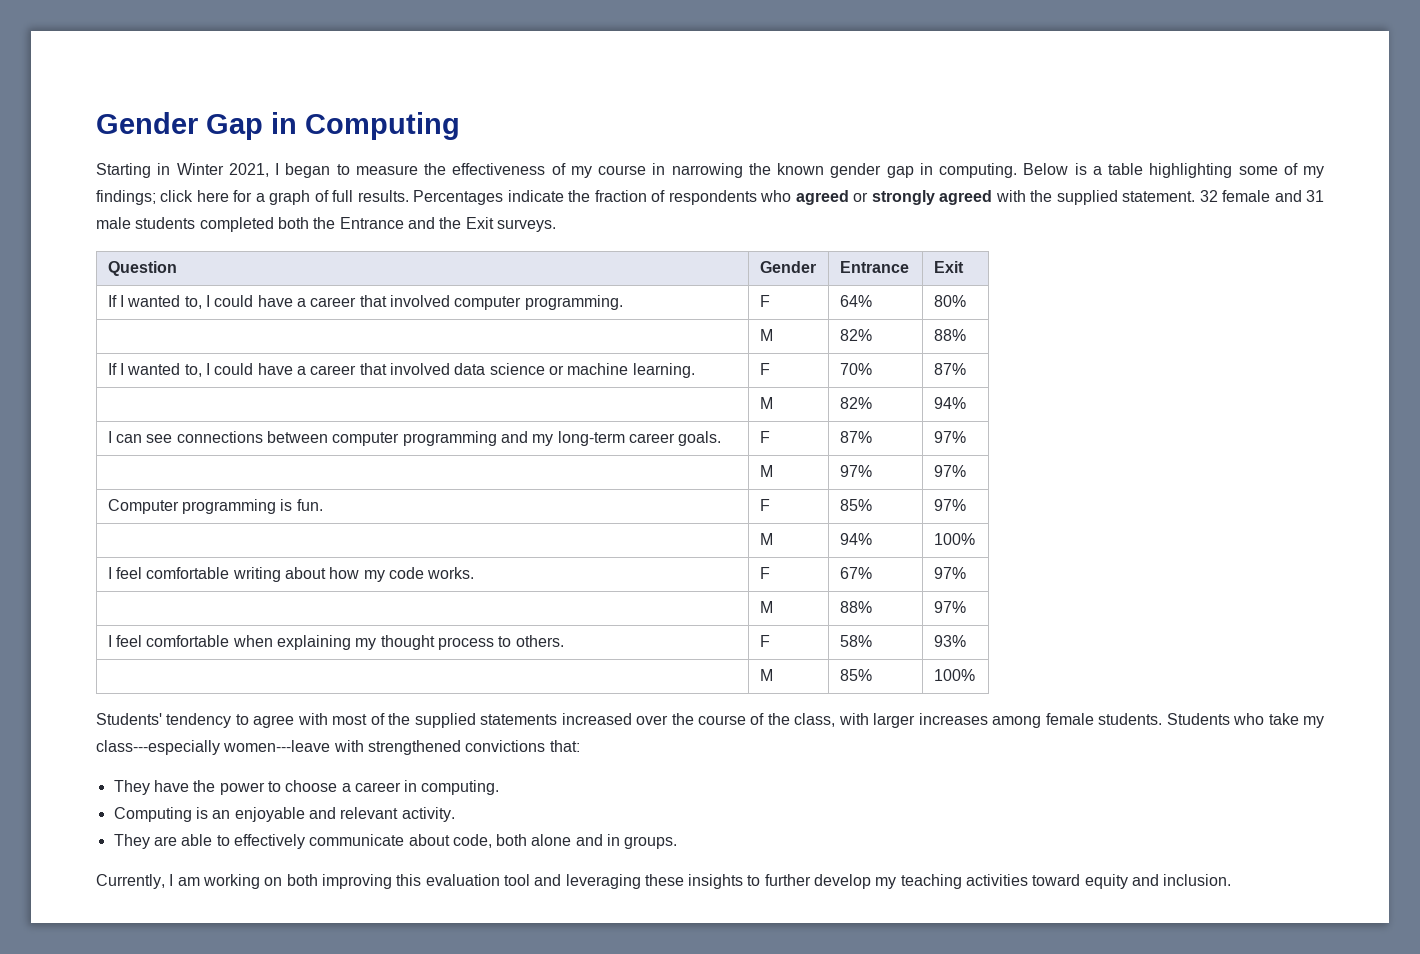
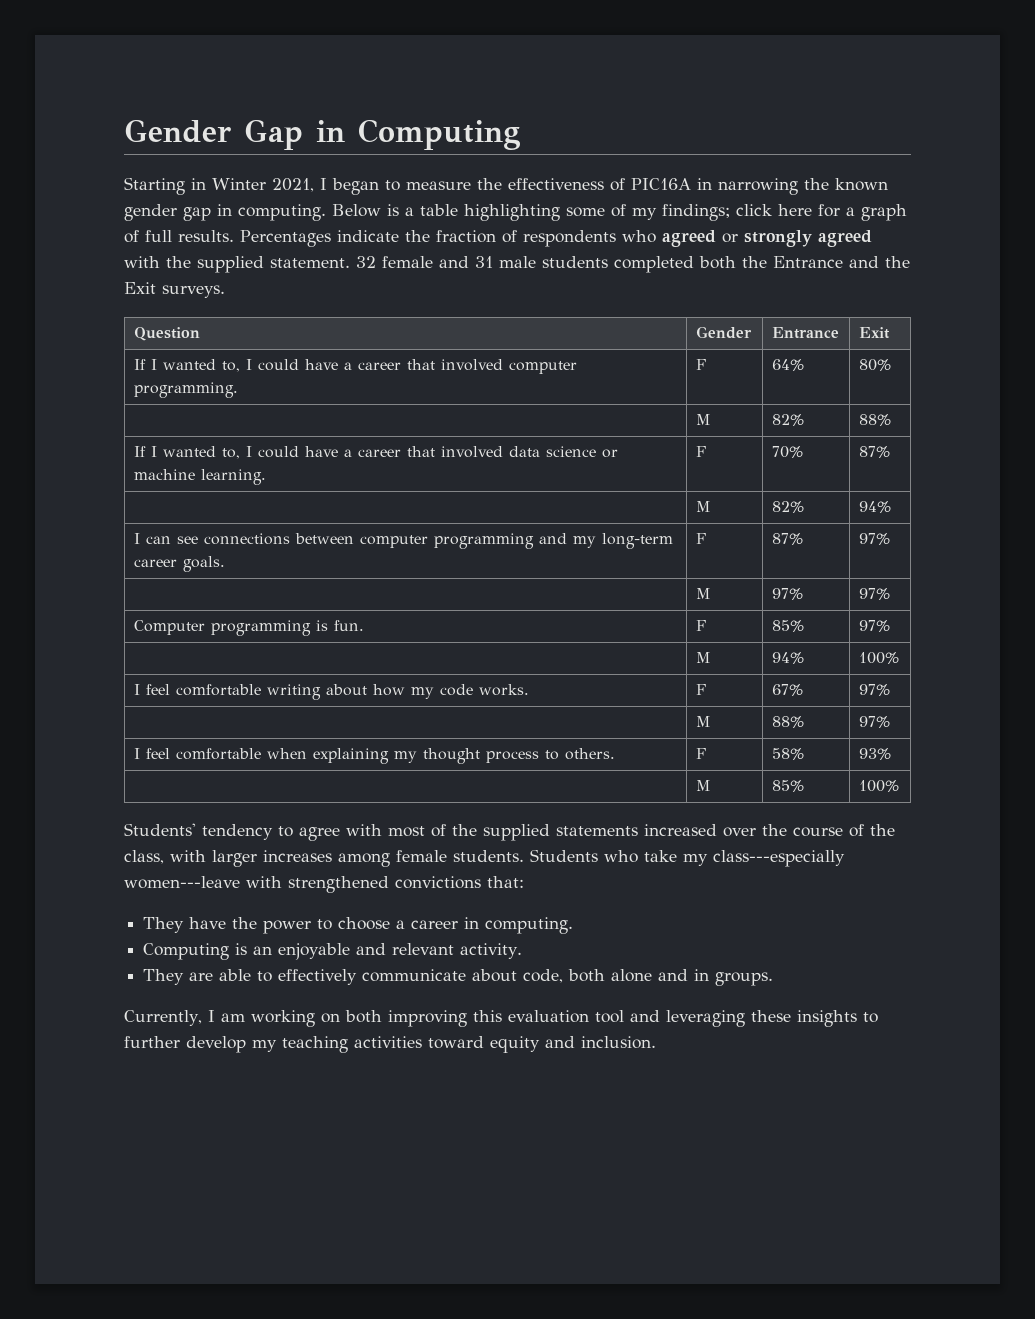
[570,165,646,178] my course -> [631,178,691,190] PIC16A

